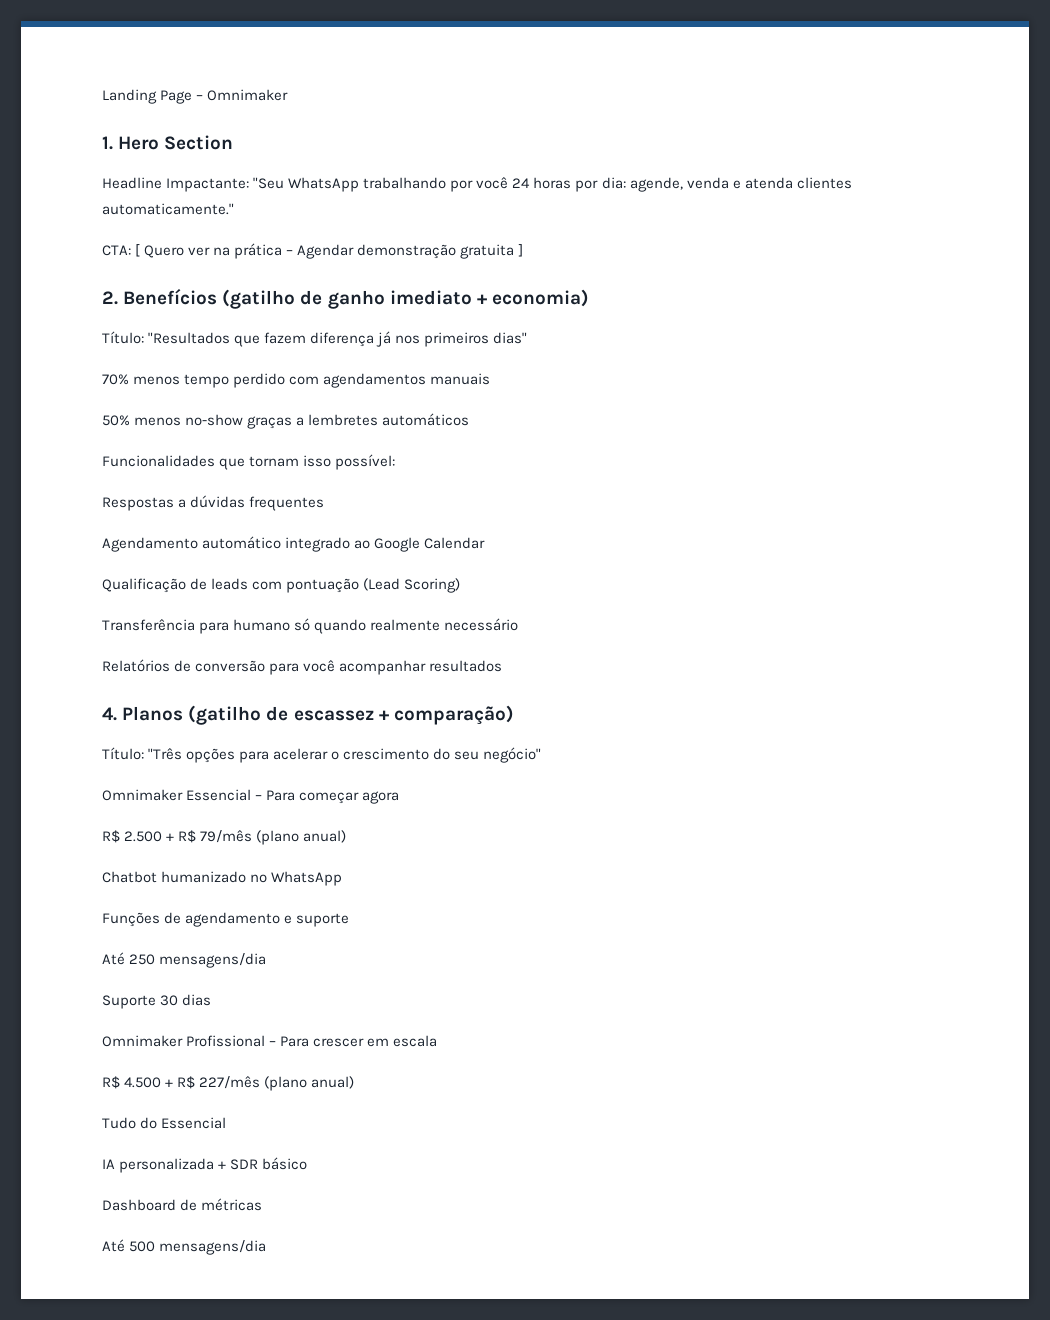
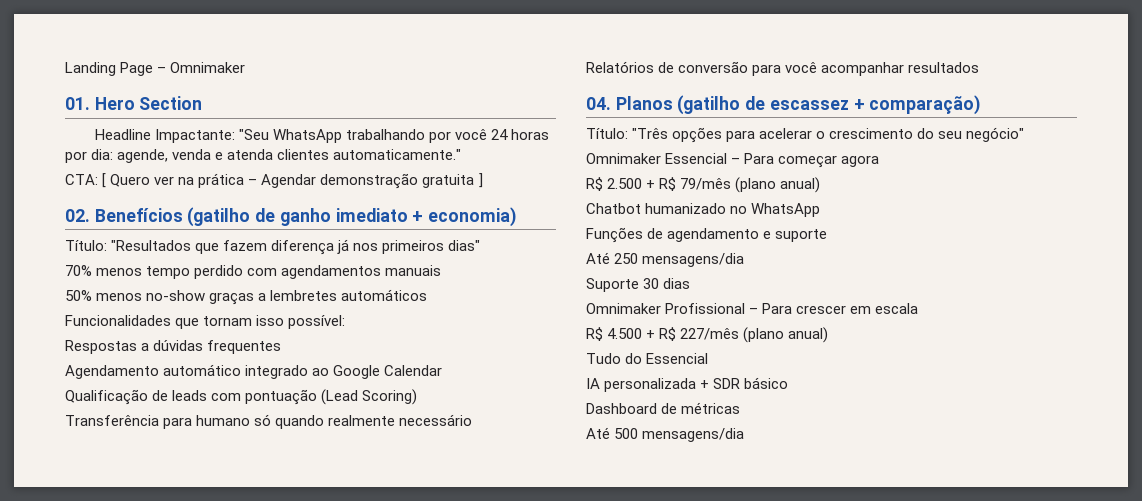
[102,136,113,150] 1. -> [65,97,90,110] 01.
[102,291,118,305] 2. -> [65,209,90,222] 02.
[102,707,117,721] 4. -> [586,97,611,110] 04.

